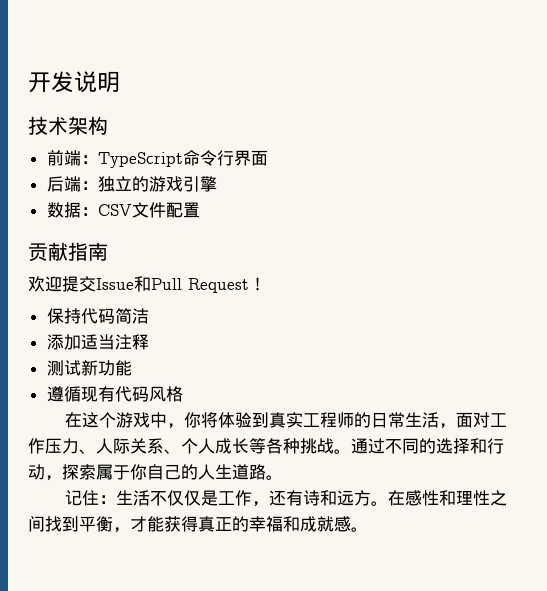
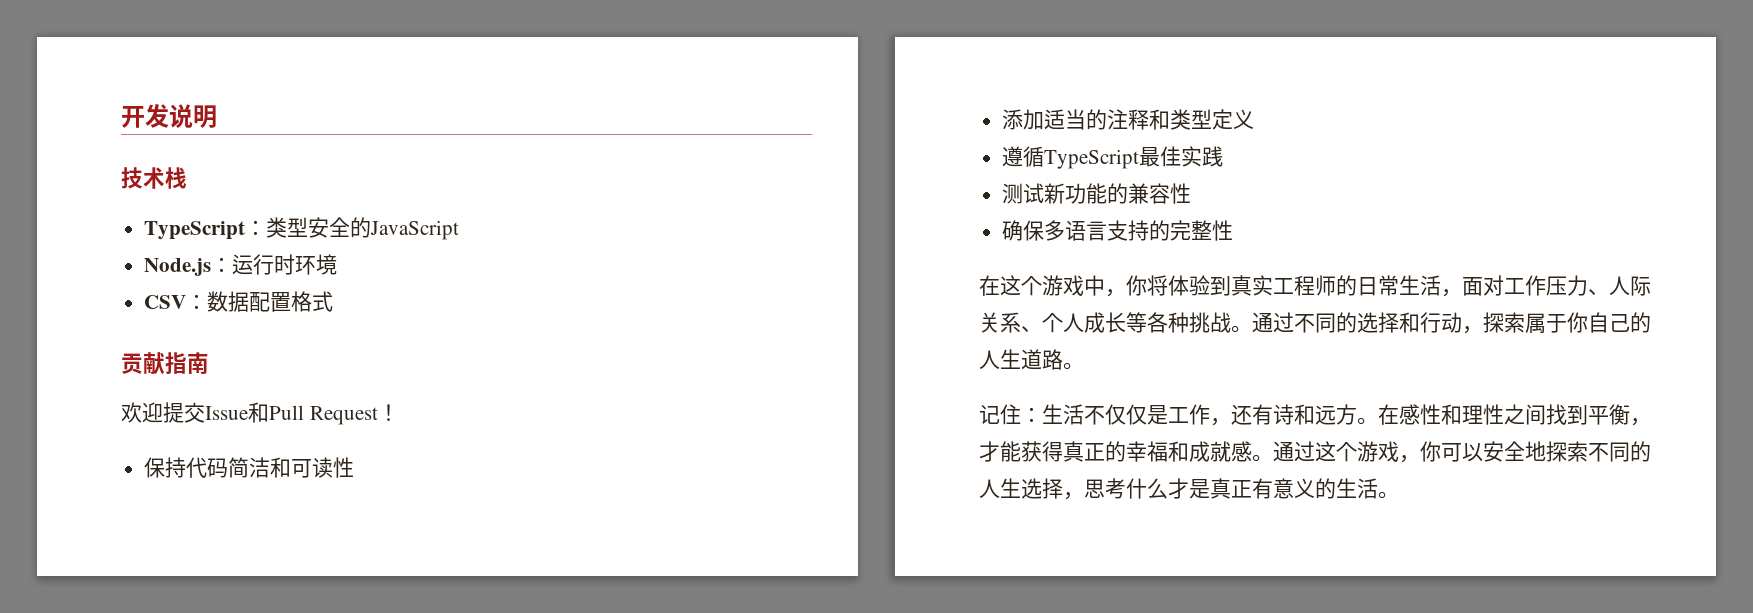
[68,116,108,135] [46,150,268,168] [46,176,217,192] [46,202,166,218] 架构 // 前端：TypeScript命令行界面 // 后端：独立的游戏引擎 // 数据：CSV文件 -> [165,167,187,189] [144,217,460,240] [144,254,338,276] [144,291,250,312] 栈 // TypeScript：类型安全的JavaScript // Node.js：运行时环境 // CSV：数据
(200, 210) none -> [291,291,334,312] 格式
(149, 316) none -> [270,457,355,478] 和可读性
(115, 342) none -> [1086,109,1108,130] 的
[46,360,132,376] [46,386,183,402] // 测试新功能 // 遵循现有代码风格 -> [1149,109,1255,130] [1002,146,1224,169] [1002,183,1192,204] [1002,220,1234,241] 和类型定义 // 遵循TypeScript最佳实践 // 测试新功能的兼容性 // 确保多语言支持的完整性
(368, 529) none -> [1273,441,1651,463] [979,478,1399,500] 通过这个游戏，你可以安全地探索不同的人生选择，思考什么才是真正有意义的生活。

